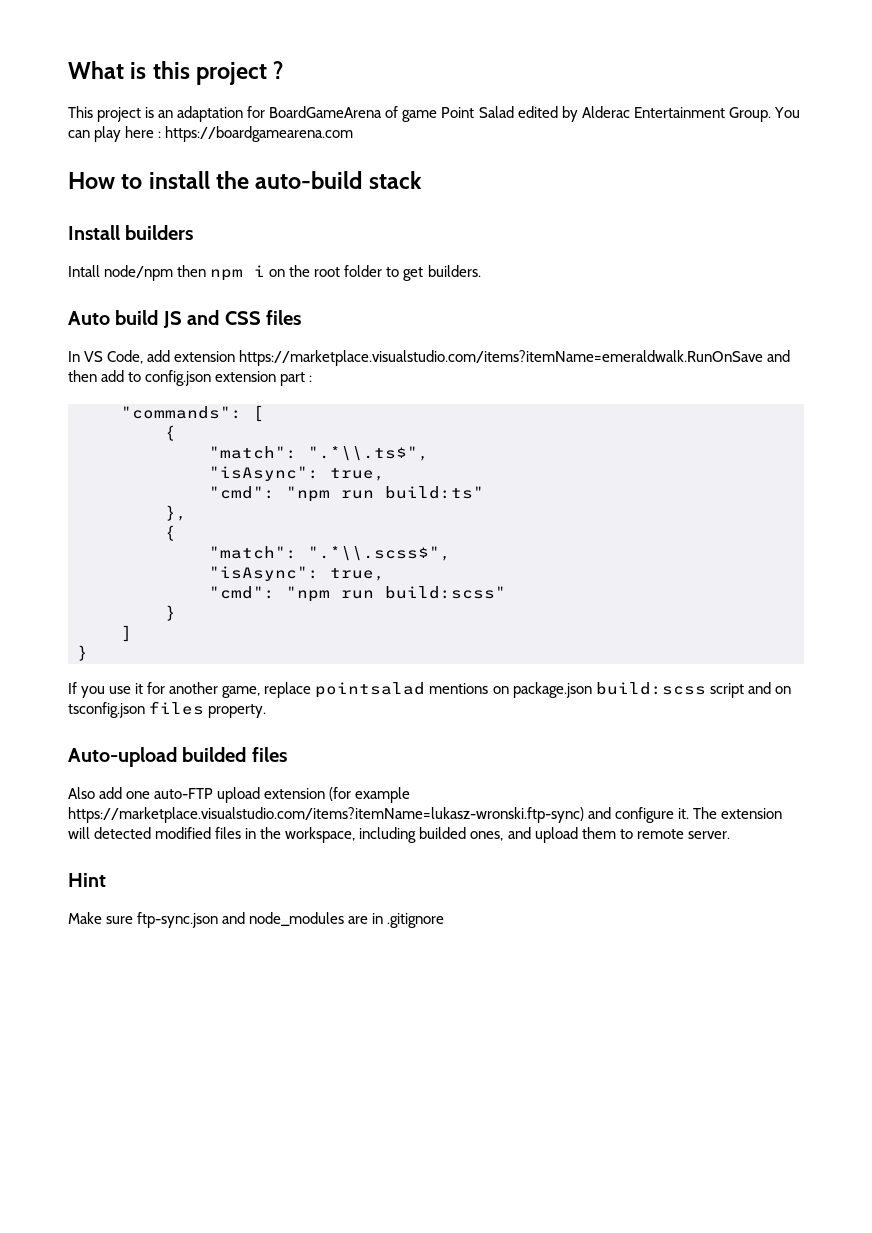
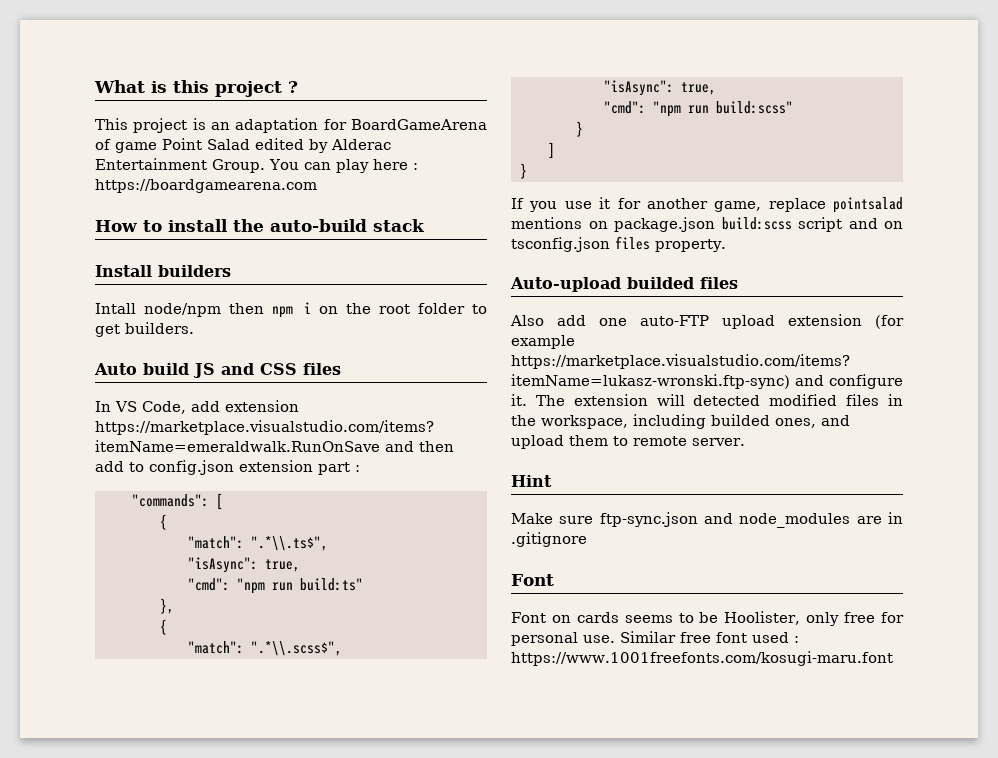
(445, 920) none -> [511,574,554,586] [511,611,904,626] [511,631,799,646] [511,651,893,666] // Font // Font on cards seems to be Hoolister, only free for personal use. Similar free font used : https://www.1001freefonts.com/kosugi-maru.font

